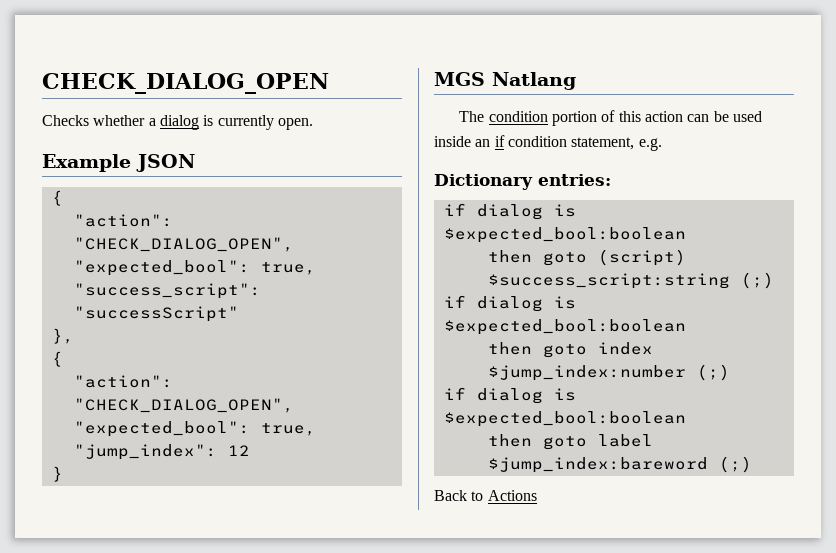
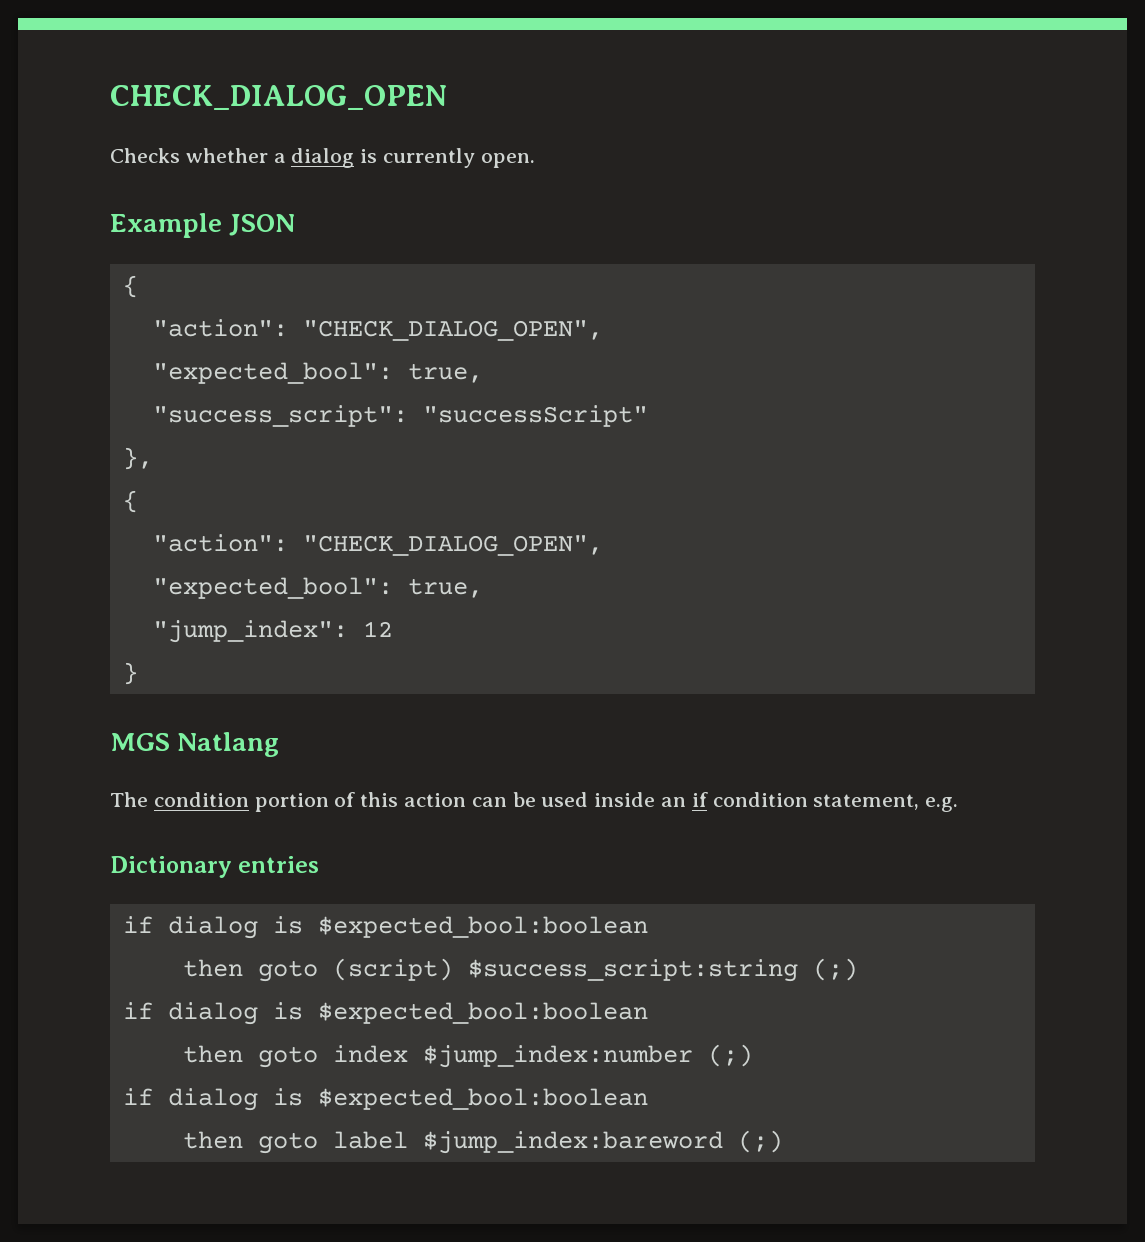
[538,174,611,186] entries: -> [238,856,320,873] entries
[434,490,537,501] // Back to Actions -> (783, 1141) none

